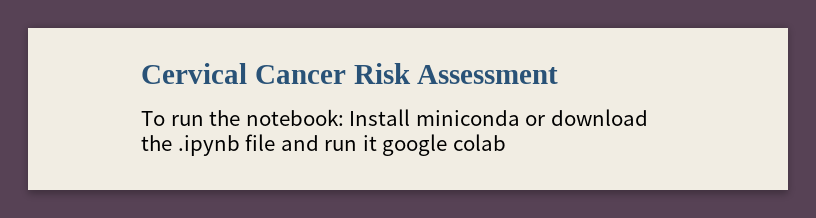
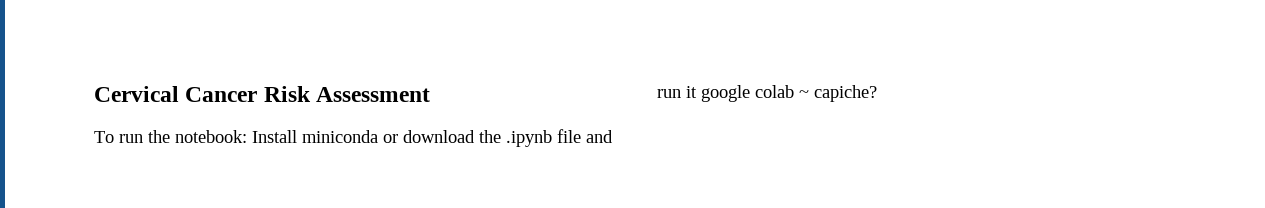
(506, 142) none -> [799,85,877,102] ~ capiche?

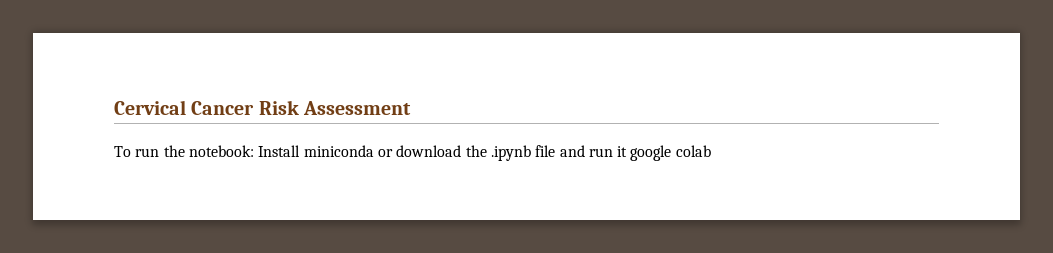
[799,85,877,102] ~ capiche? -> (711, 151) none

